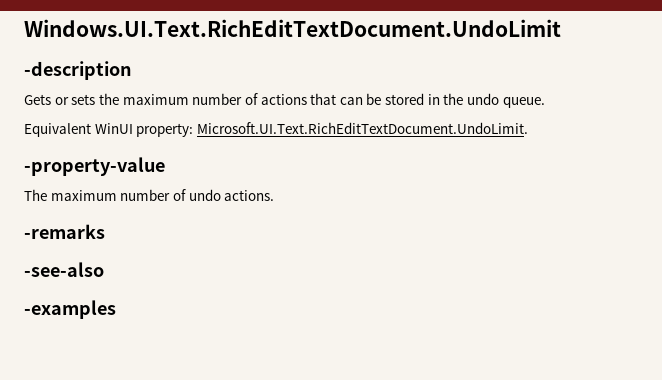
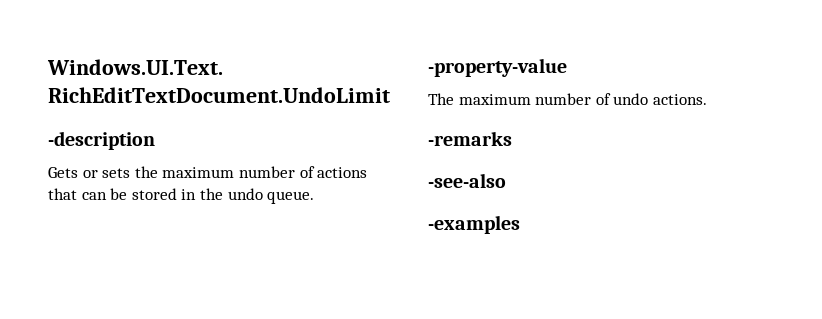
[24,122,528,137] // Equivalent WinUI property: Microsoft.UI.Text.RichEditTextDocument.UndoLimit. -> (315, 197) none

